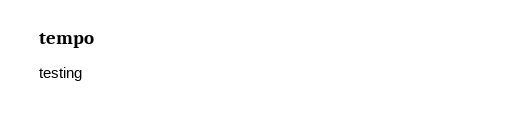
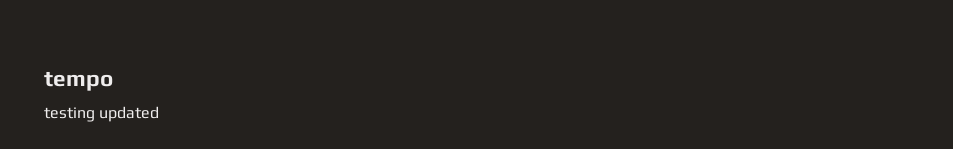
(82, 74) none -> [99,106,160,122] updated

